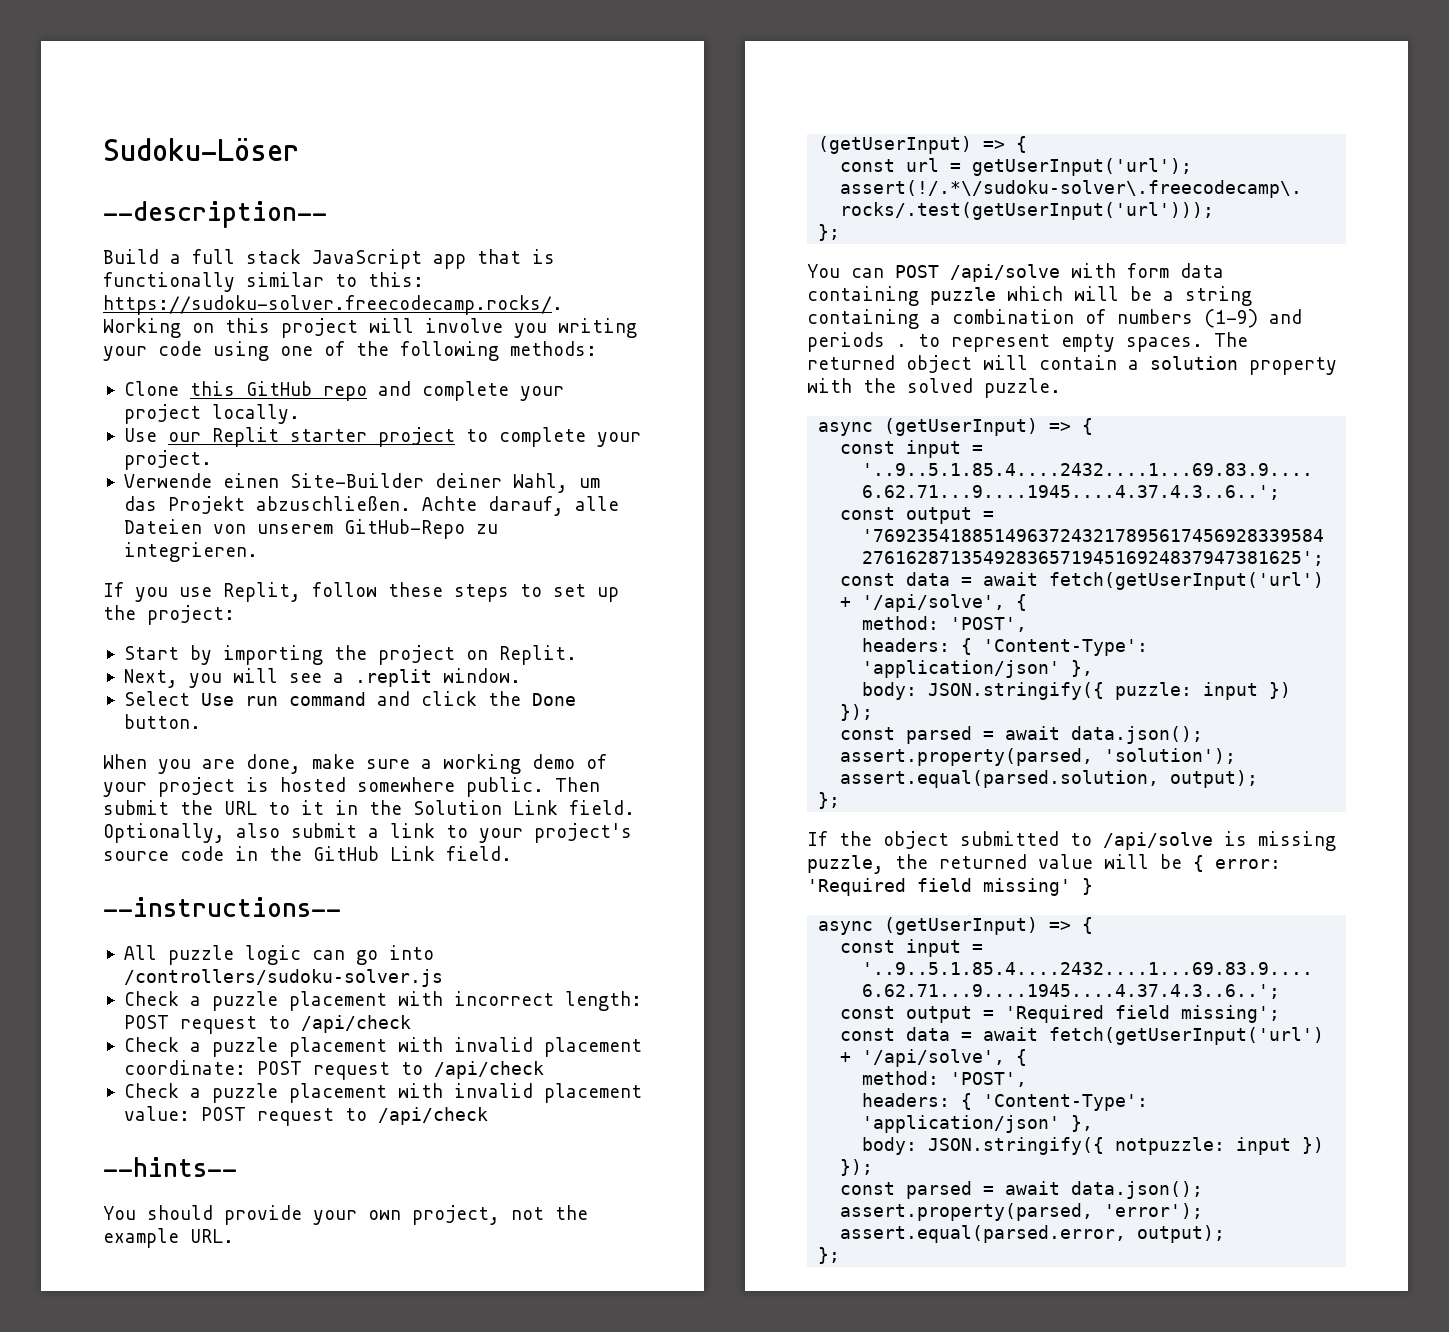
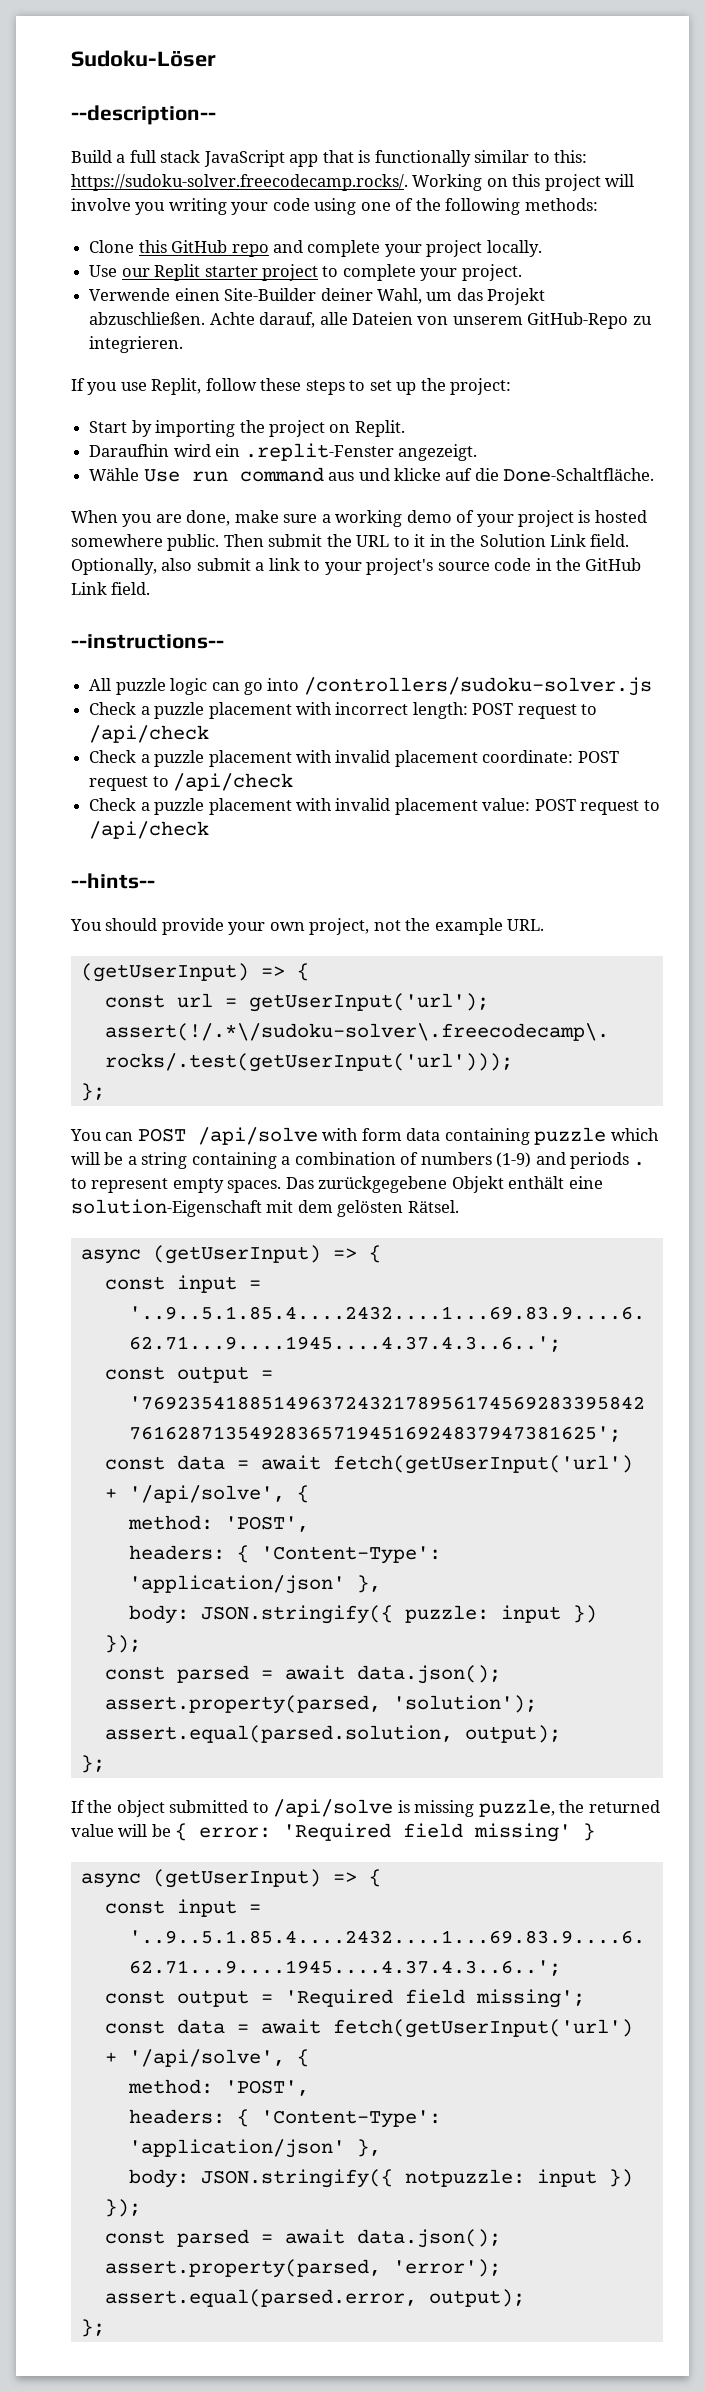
[123,668,521,688] [123,691,576,706] [123,714,201,729] Next, you will see a .replit window. // Select Use run command and click the Done button. -> [89,443,477,461] [89,467,655,482] Daraufhin wird ein .replit-Fenster angezeigt. // Wähle Use run command aus und klicke auf die Done-Schaltfläche.
[1214,332,1248,347] [807,355,1337,375] [807,378,1061,398] The returned object will contain a solution property with the solved puzzle. -> [285,1176,603,1193] [71,1199,459,1217] Das zurückgegebene Objekt enthält eine solution-Eigenschaft mit dem gelösten Rätsel.

